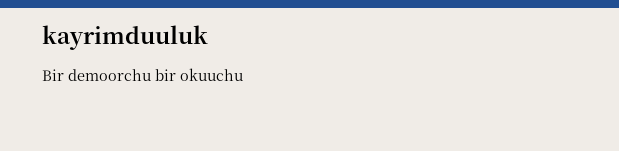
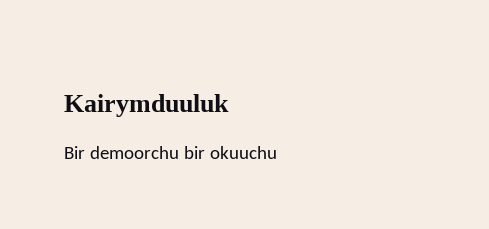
[42,25,208,50] kayrimduuluk -> [64,94,229,117] Kairymduuluk

